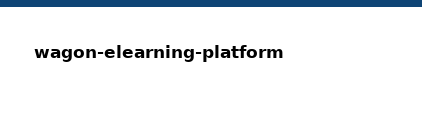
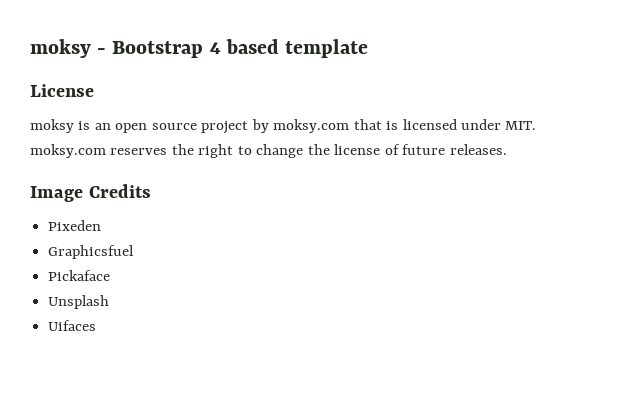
[34,45,284,62] wagon-elearning-platform -> [30,39,369,58] [30,84,94,97] [30,119,537,134] [30,144,507,158] [30,184,151,202] [48,220,102,231] [48,245,135,259] [48,270,111,281] [48,295,110,309] [48,320,97,331] moksy - Bootstrap 4 based template // License // moksy is an open source project by moksy.com that is licensed under MIT. moksy.com reserves the right to change the license of future releases. // Image Credits // Pixeden // Graphicsfuel // Pickaface // Unsplash // Uifaces

